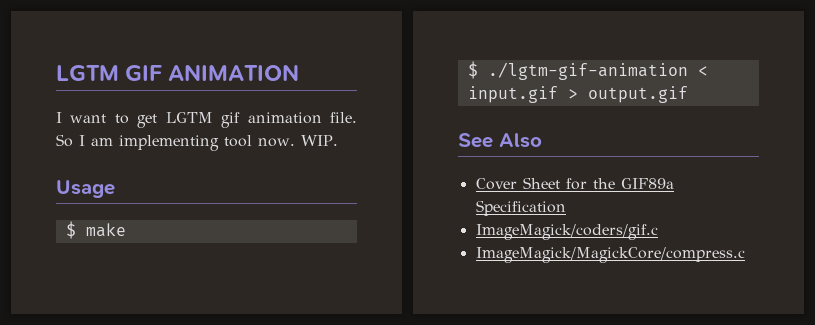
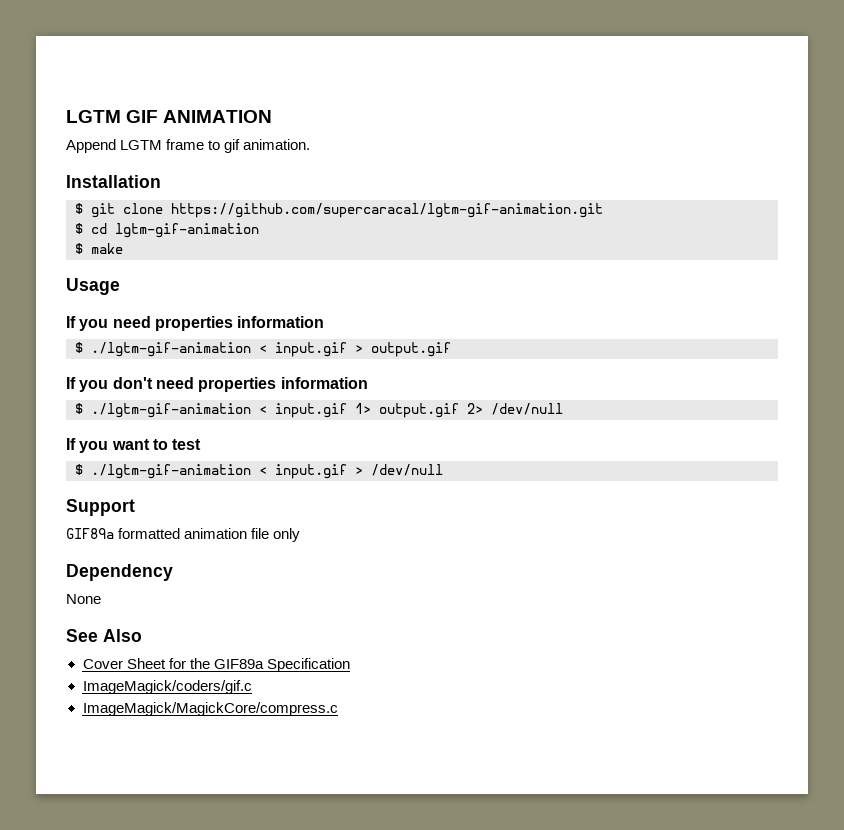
[56,112,357,128] [56,134,338,151] [56,180,115,198] [65,221,126,239] I want to get LGTM gif animation file. So I am implementing tool now. WIP. // Usage // $ make -> [66,139,311,153] [66,175,161,188] [75,203,603,218] [75,223,259,238] [75,243,123,254] [66,278,120,295] [66,316,325,331] Append LGTM frame to gif animation. // Installation // $ git clone https://github.com/supercaracal/lgtm-gif-animation.git // $ cd lgtm-gif-animation // $ make // Usage // If you need properties information
(688, 94) none -> [66,377,368,392] [75,403,563,418] [66,438,202,453] [75,464,443,479] [66,499,135,516] [66,528,301,542] [66,564,173,581] [66,594,101,604] // If you don't need properties information // $ ./lgtm-gif-animation < input.gif 1> output.gif 2> /dev/null // If you want to test // $ ./lgtm-gif-animation < input.gif > /dev/null // Support // GIF89a formatted animation file only // Dependency // None

